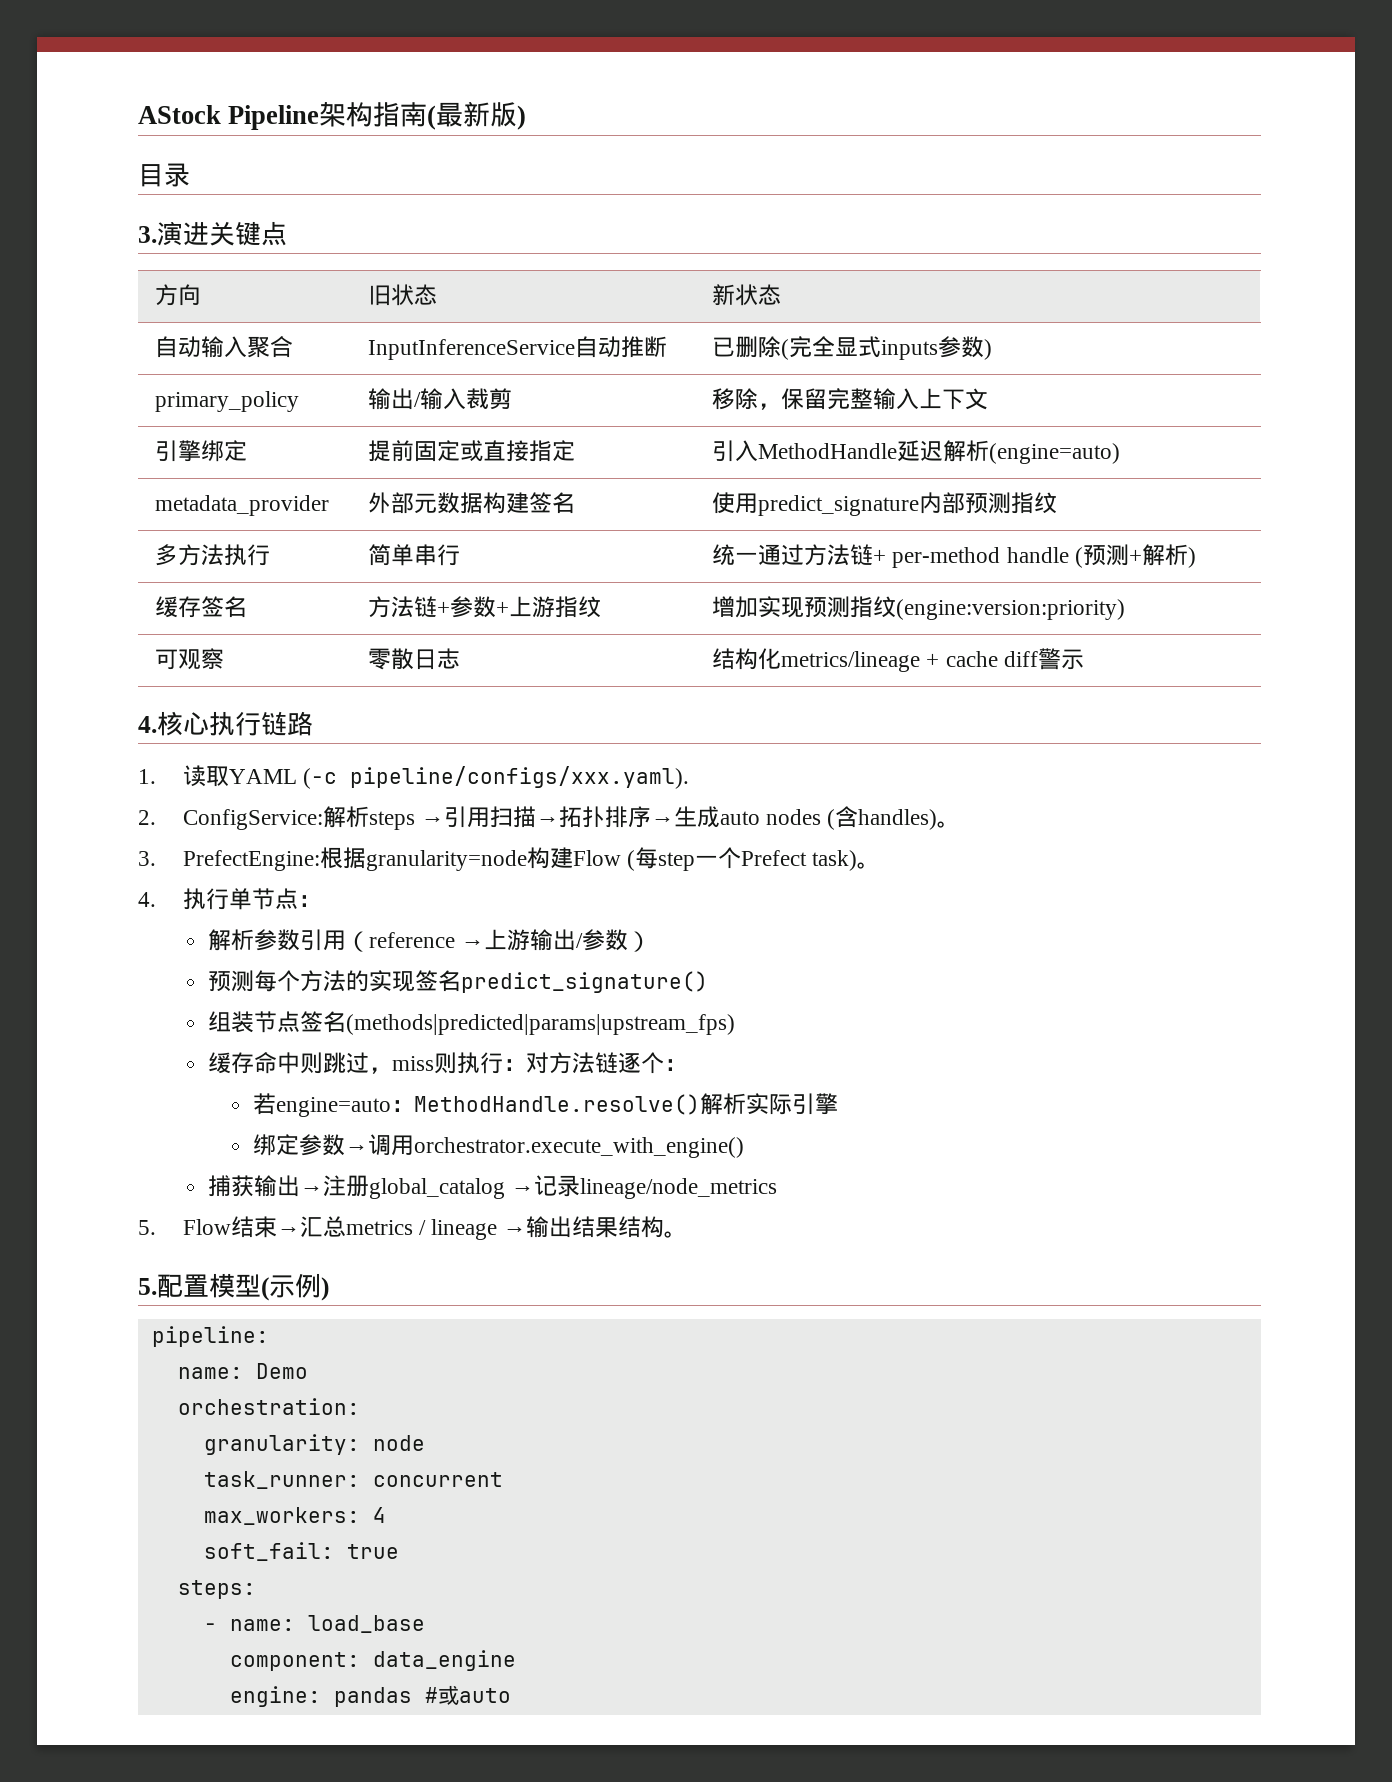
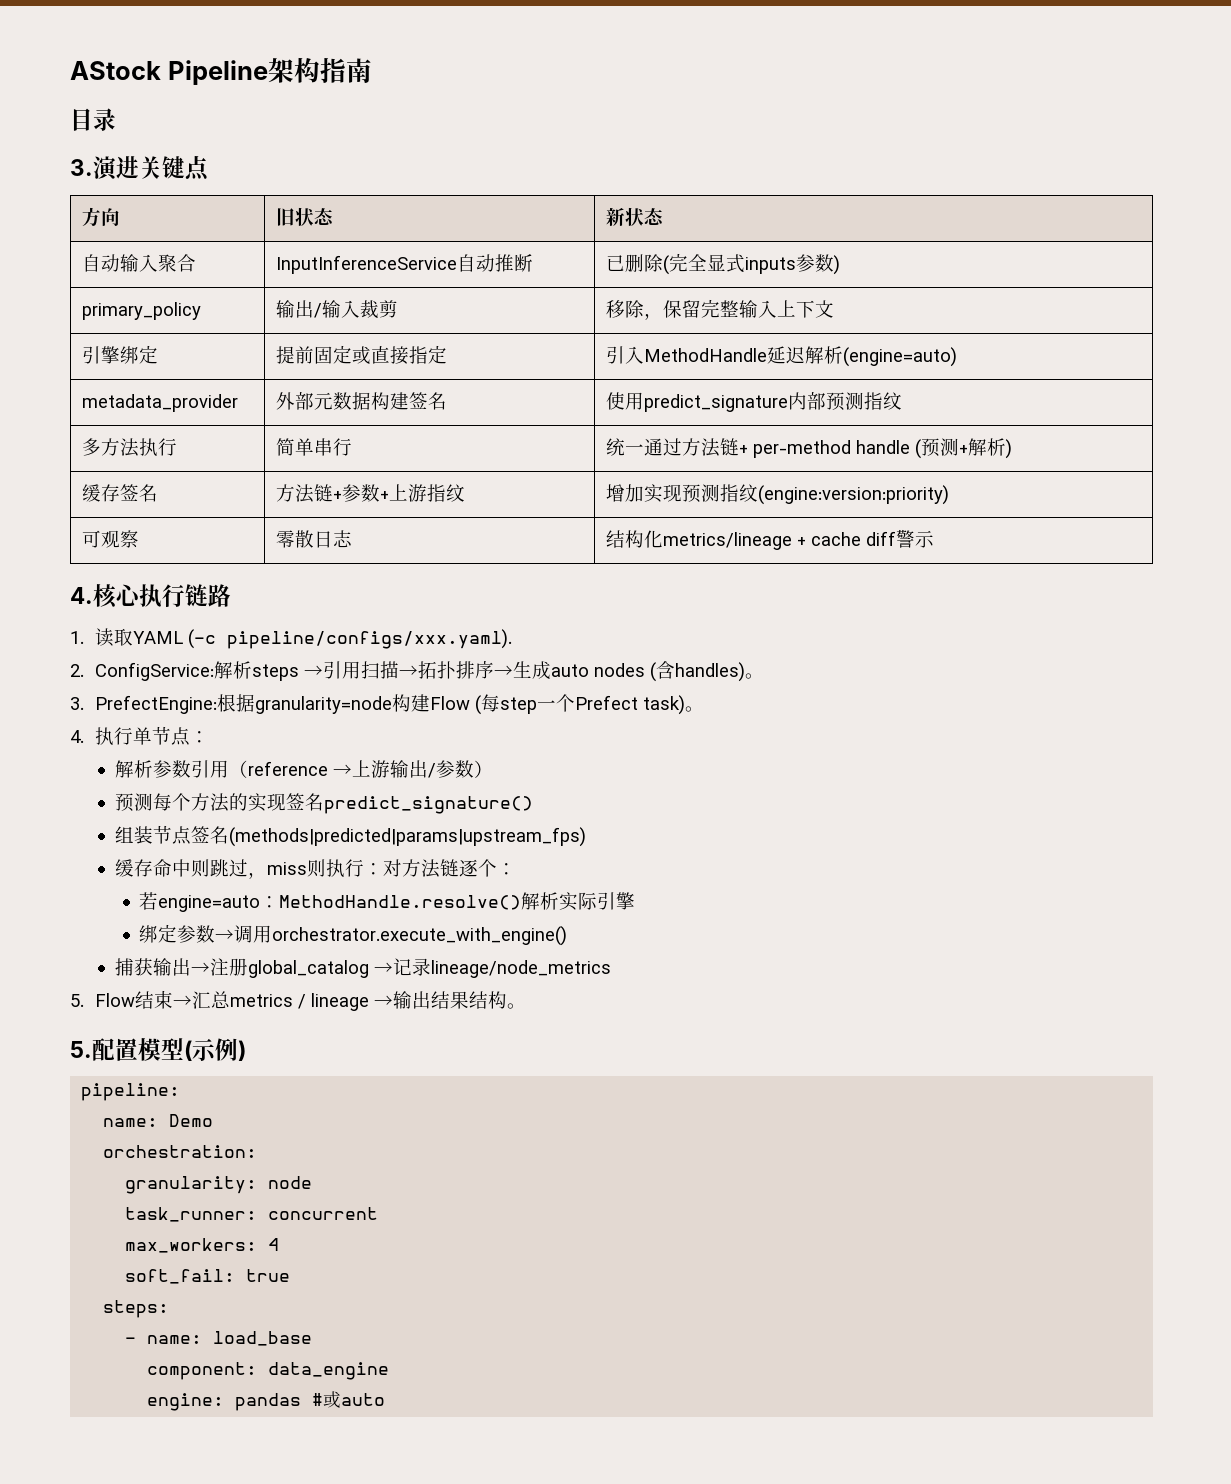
[427,101,527,130] (最新版) -> (372, 70) none

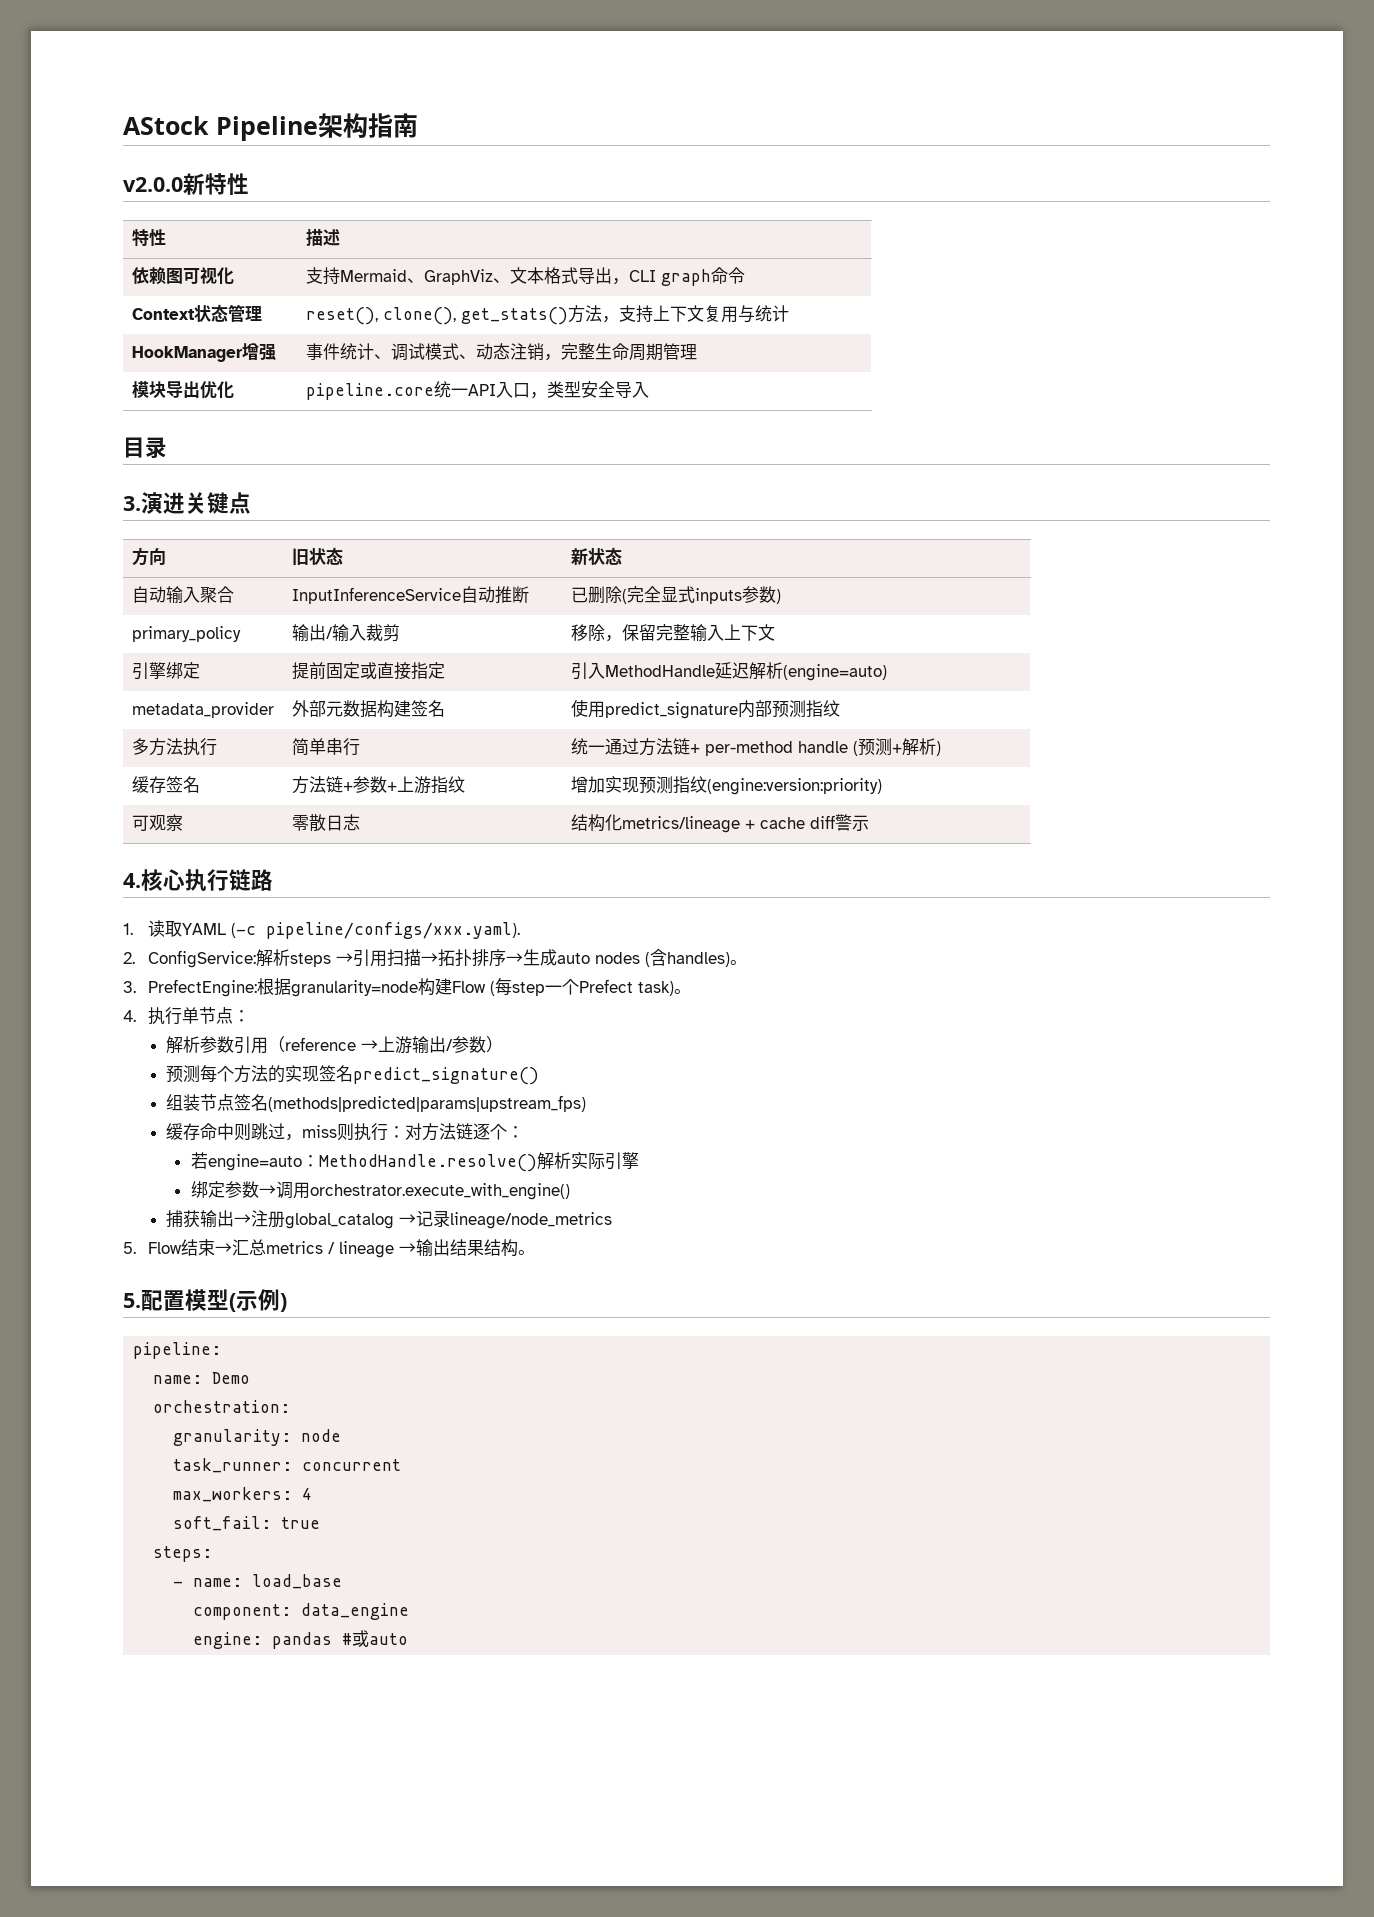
(372, 70) none -> [123,173,249,195] [131,229,166,247] [305,229,340,246] [131,267,234,285] [305,267,745,286] [131,304,262,322] [305,305,789,325] [131,343,276,362] [305,343,697,361] [131,381,234,399] [305,381,649,400] // v2.0.0新特性 // 特性 | 描述 // 依赖图可视化 | 支持Mermaid、GraphViz、文本格式导出，CLI graph命令 // Context状态管理 | reset(), clone(), get_stats()方法，支持上下文复用与统计 // HookManager增强 | 事件统计、调试模式、动态注销，完整生命周期管理 // 模块导出优化 | pipeline.core统一API入口，类型安全导入

